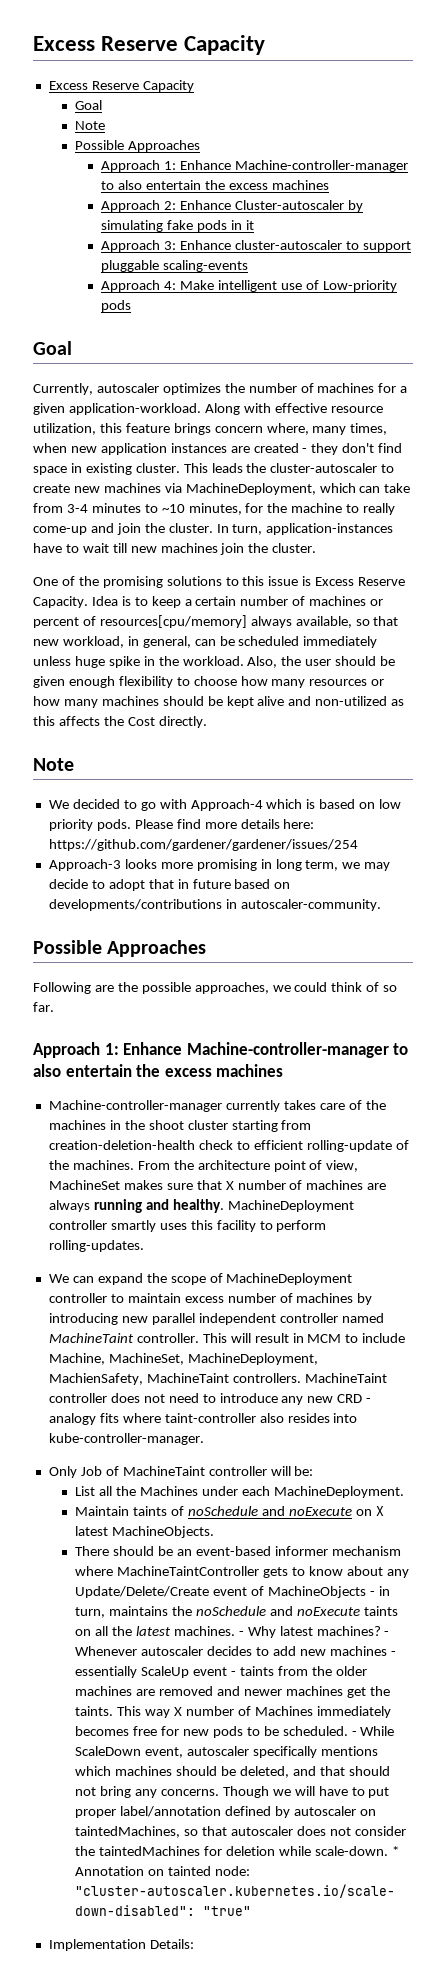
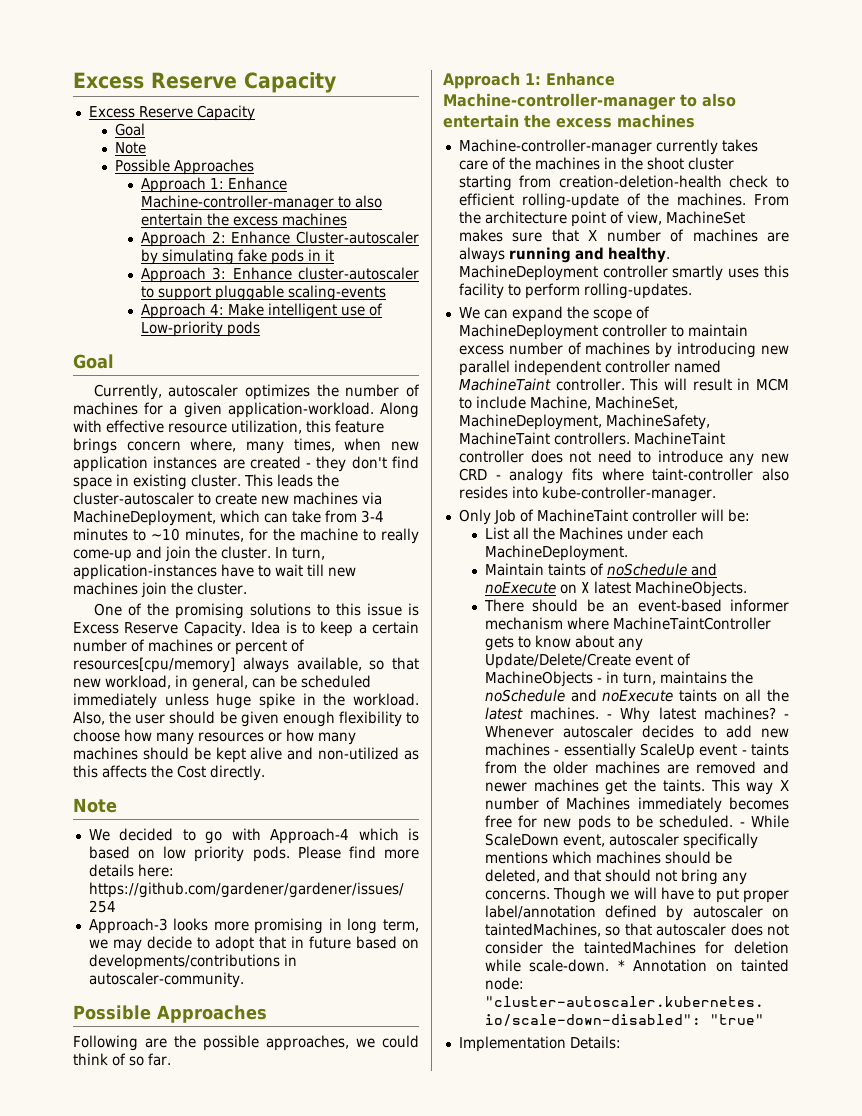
[48,1373,143,1385] MachienSafety, -> [605,414,710,430] MachineSafety,

